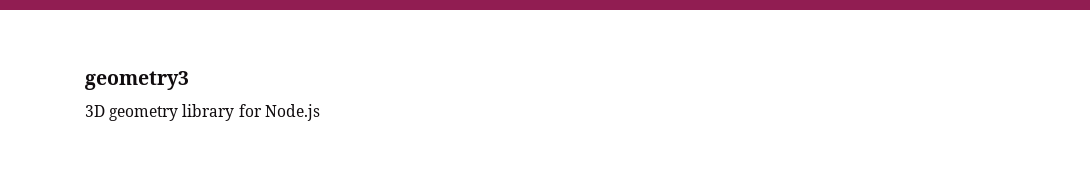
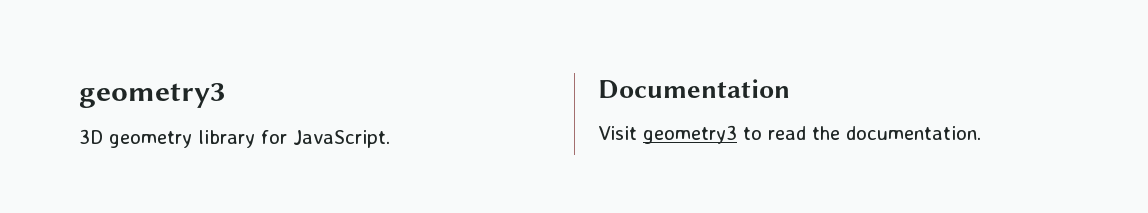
[264,104,320,121] Node.js -> [293,130,390,148] [598,79,790,99] [598,125,981,144] JavaScript. // Documentation // Visit geometry3 to read the documentation.

